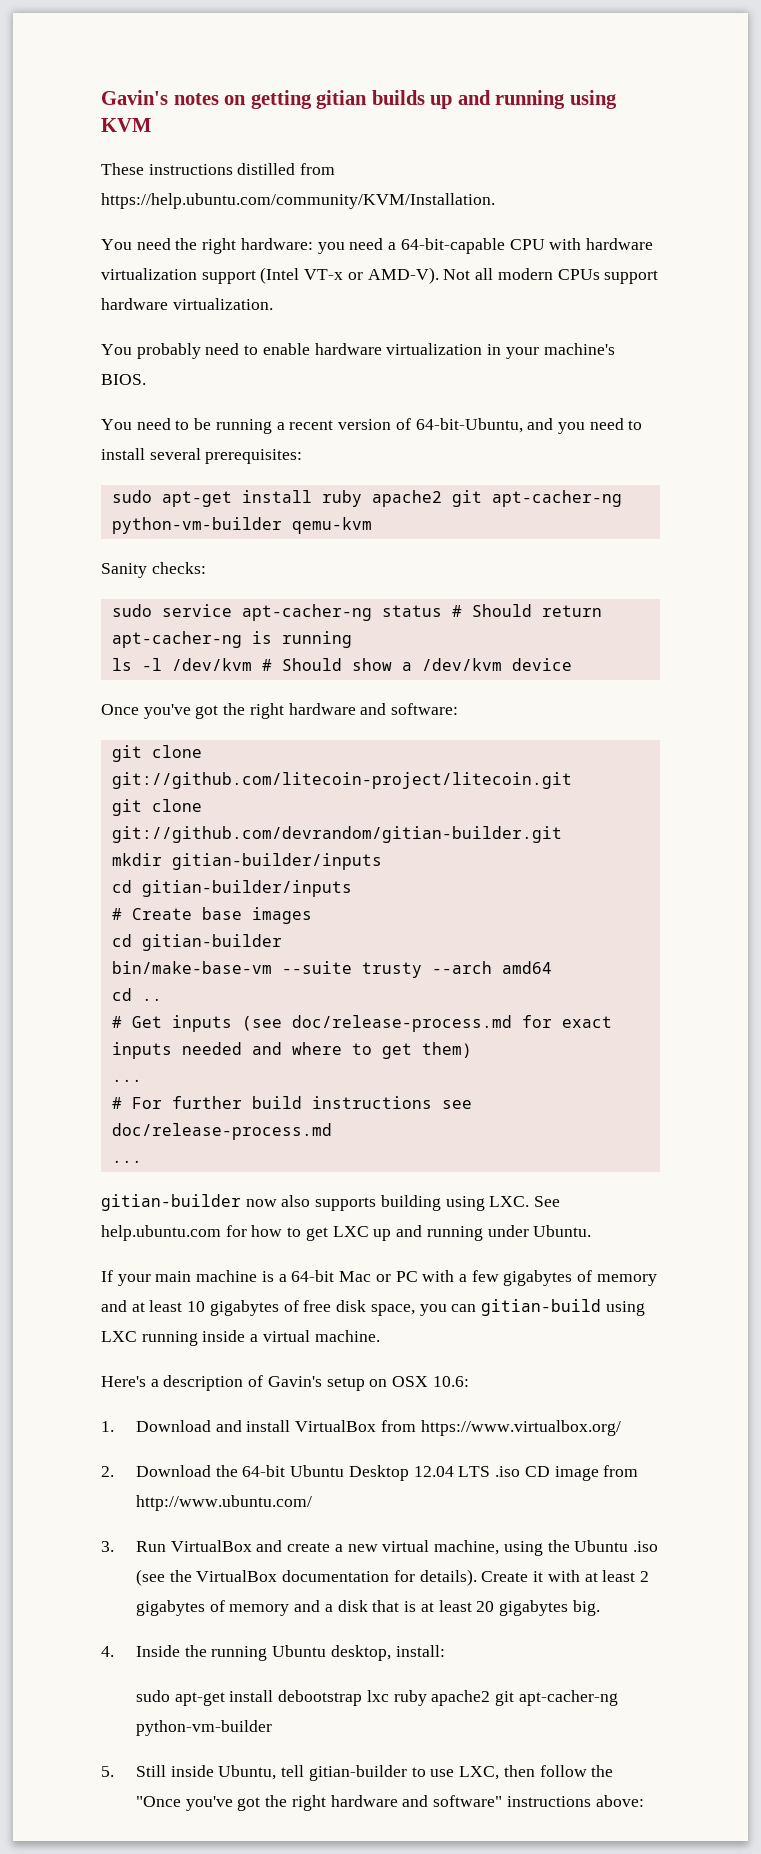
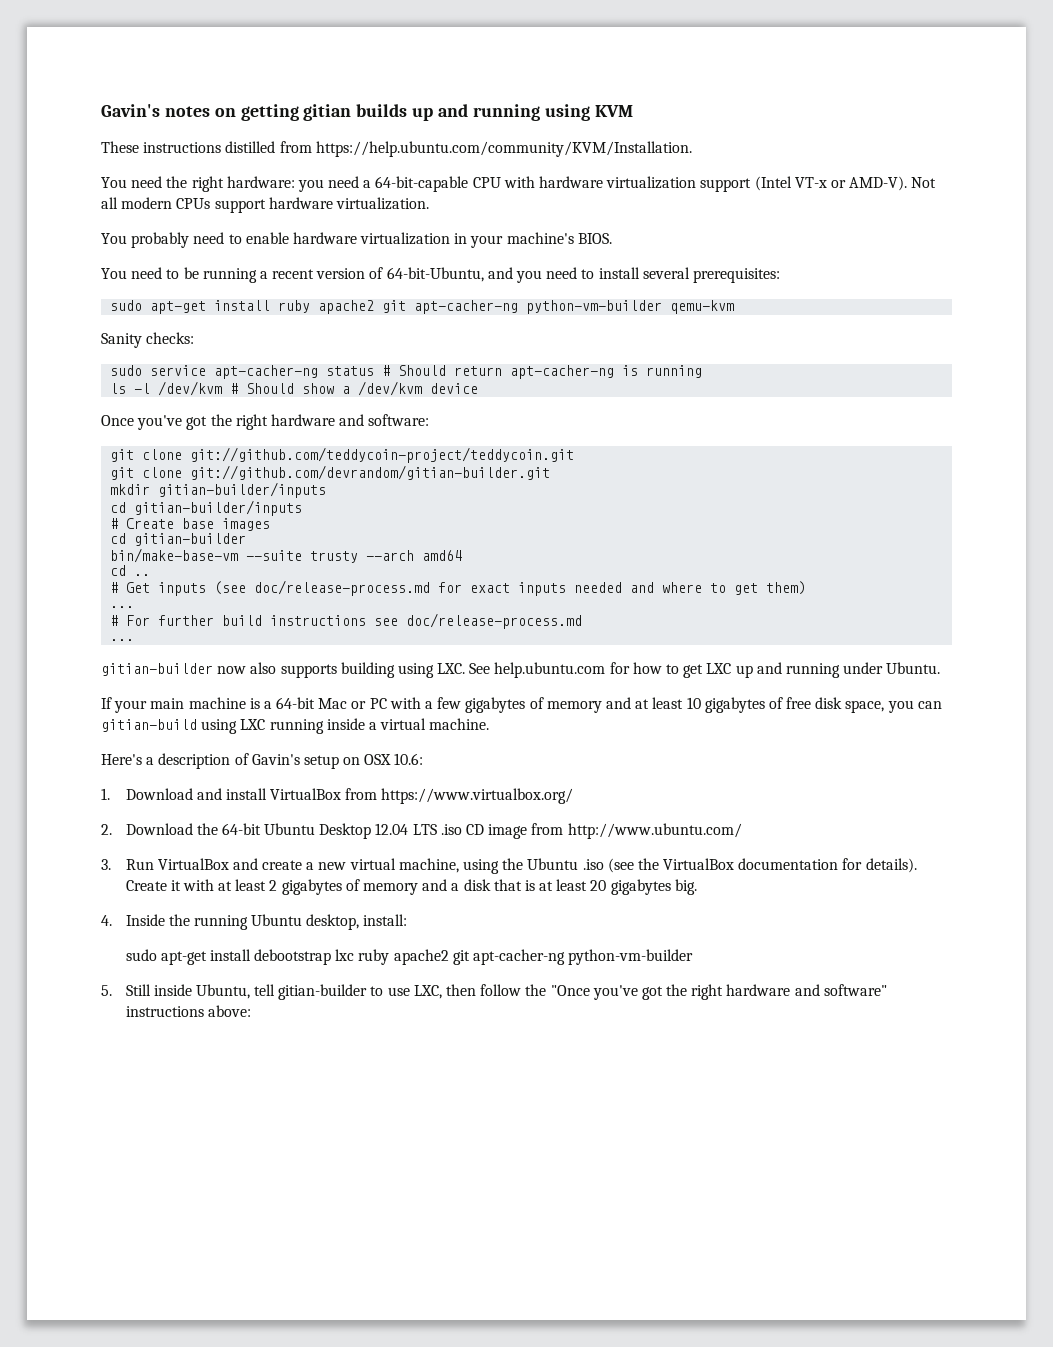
[111,772,572,789] git://github.com/litecoin-project/litecoin.git -> [190,447,575,463] git://github.com/teddycoin-project/teddycoin.git

